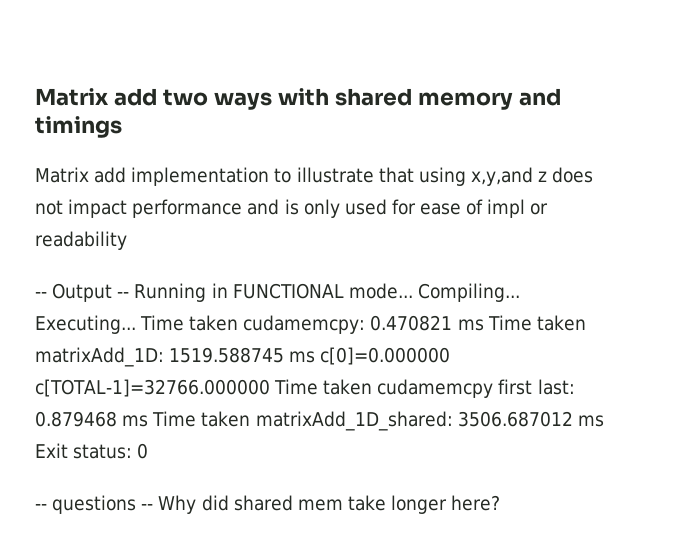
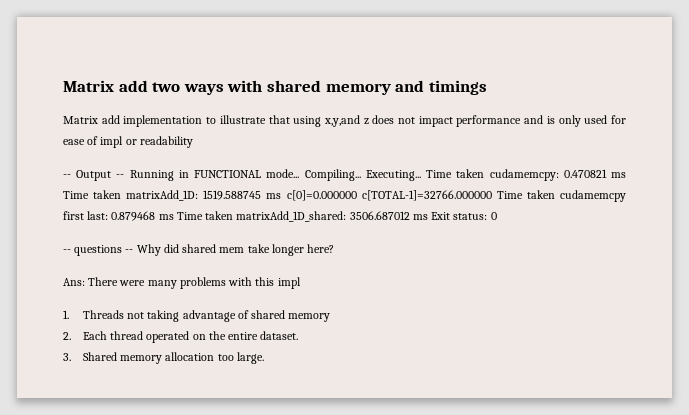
(501, 503) none -> [63,277,301,289] [63,310,331,322] [63,331,299,343] [63,352,264,364] // Ans: There were many problems with this impl // 1. Threads not taking advantage of shared memory // 2. Each thread operated on the entire dataset. // 3. Shared memory allocation too large.

